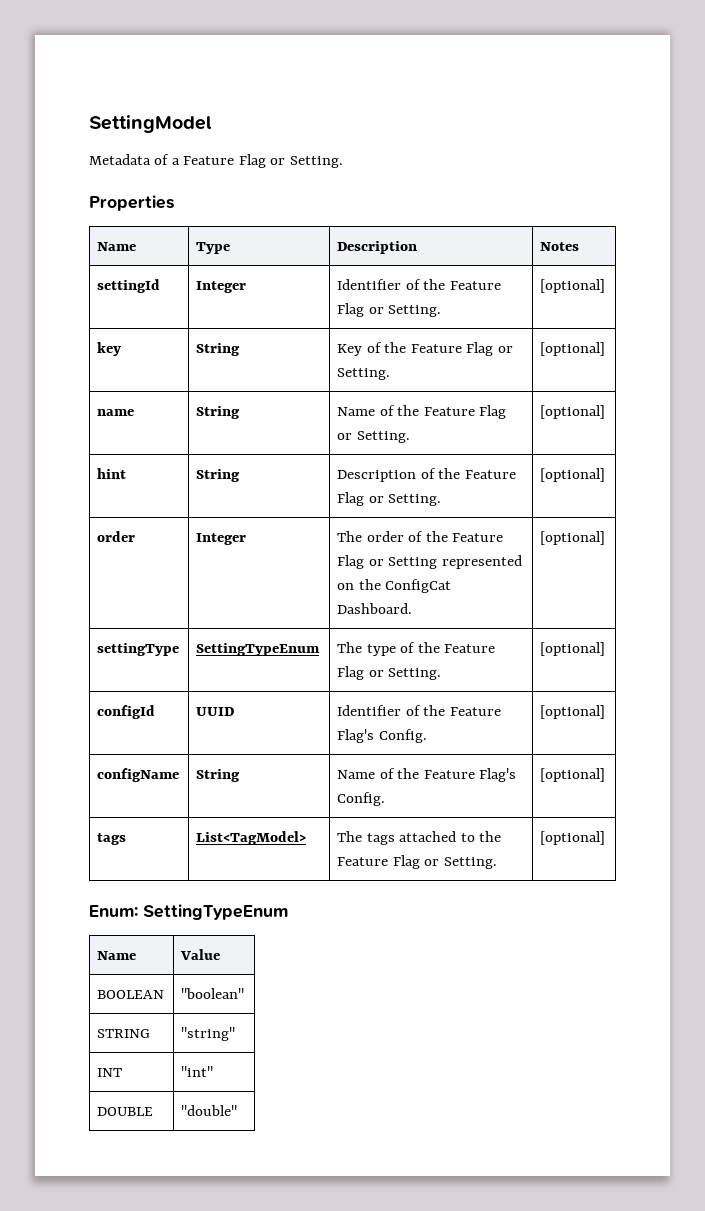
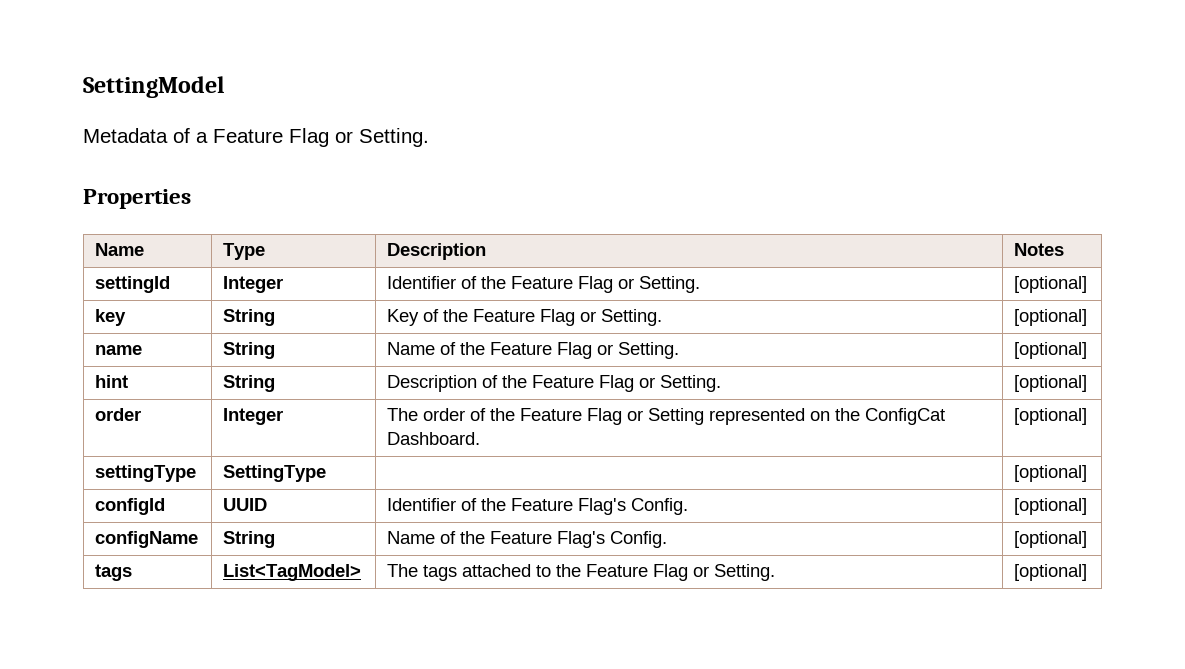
[196,643,321,656] [337,642,496,656] [337,666,442,680] SettingTypeEnum | The type of the Feature Flag or Setting. -> [223,465,327,482] SettingType |
[89,904,288,920] [97,951,137,960] [180,949,221,960] [97,990,165,999] [181,988,245,999] [97,1029,151,1038] [181,1027,236,1041] [97,1068,123,1077] [181,1066,214,1077] [97,1107,154,1116] [181,1105,238,1116] // Enum: SettingTypeEnum // Name | Value // BOOLEAN | "boolean" // STRING | "string" // INT | "int" // DOUBLE | "double" -> (1088, 572) none

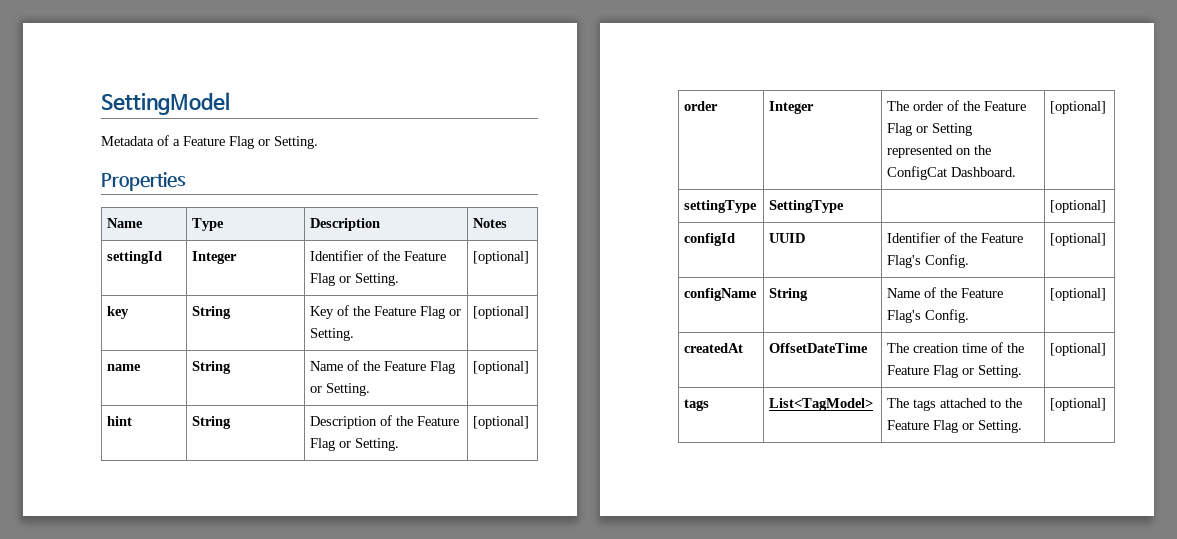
(1088, 539) none -> [684,343,744,353] [769,343,869,353] [887,342,1025,353] [887,365,1023,378] [1050,343,1107,356] // createdAt | OffsetDateTime | The creation time of the Feature Flag or Setting. | [optional]

